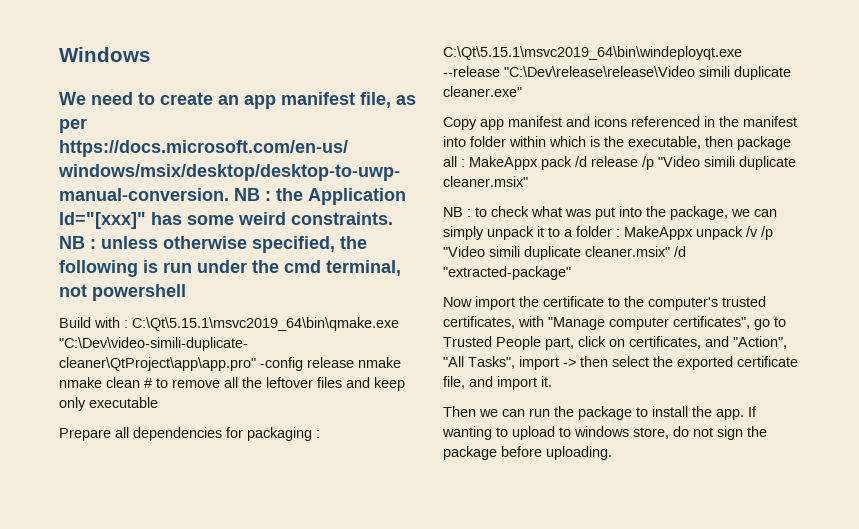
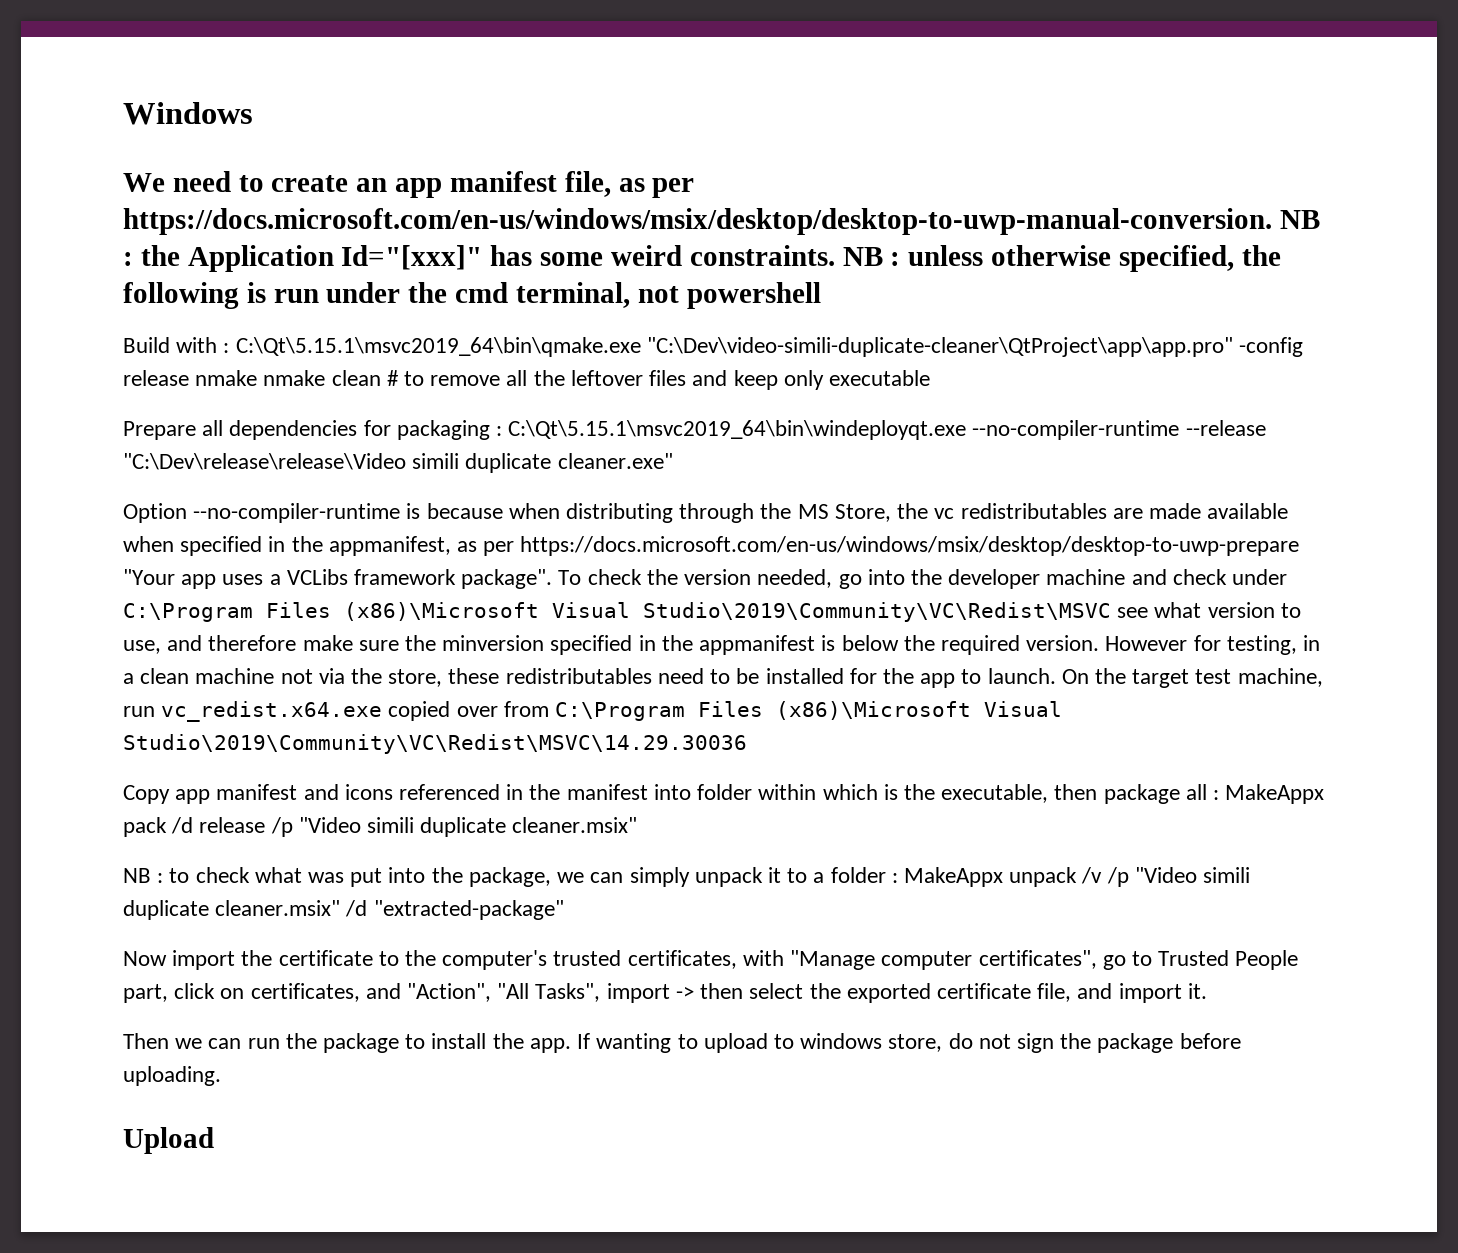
(742, 53) none -> [972,420,1180,440] --no-compiler-runtime
(522, 91) none -> [123,503,1289,523] [123,536,1300,556] [123,569,1287,589] [123,602,1301,622] [123,635,1320,655] [123,668,1323,688] [123,701,1063,722] [123,734,747,754] // Option --no-compiler-runtime is because when distributing through the MS Store, the vc redistributables are made available when specified in the appmanifest, as per https://docs.microsoft.com/en-us/windows/msix/desktop/desktop-to-uwp-prepare "Your app uses a VCLibs framework package". To check the version needed, go into the developer machine and check under C:\Program Files (x86)\Microsoft Visual Studio\2019\Community\VC\Redist\MSVC see what version to use, and therefore make sure the minversion specified in the appmanifest is below the required version. However for testing, in a clean machine not via the store, these redistributables need to be installed for the app to launch. On the target test machine, run vc_redist.x64.exe copied over from C:\Program Files (x86)\Microsoft Visual Studio\2019\Community\VC\Redist\MSVC\14.29.30036
(612, 453) none -> [123,1127,214,1154] // Upload

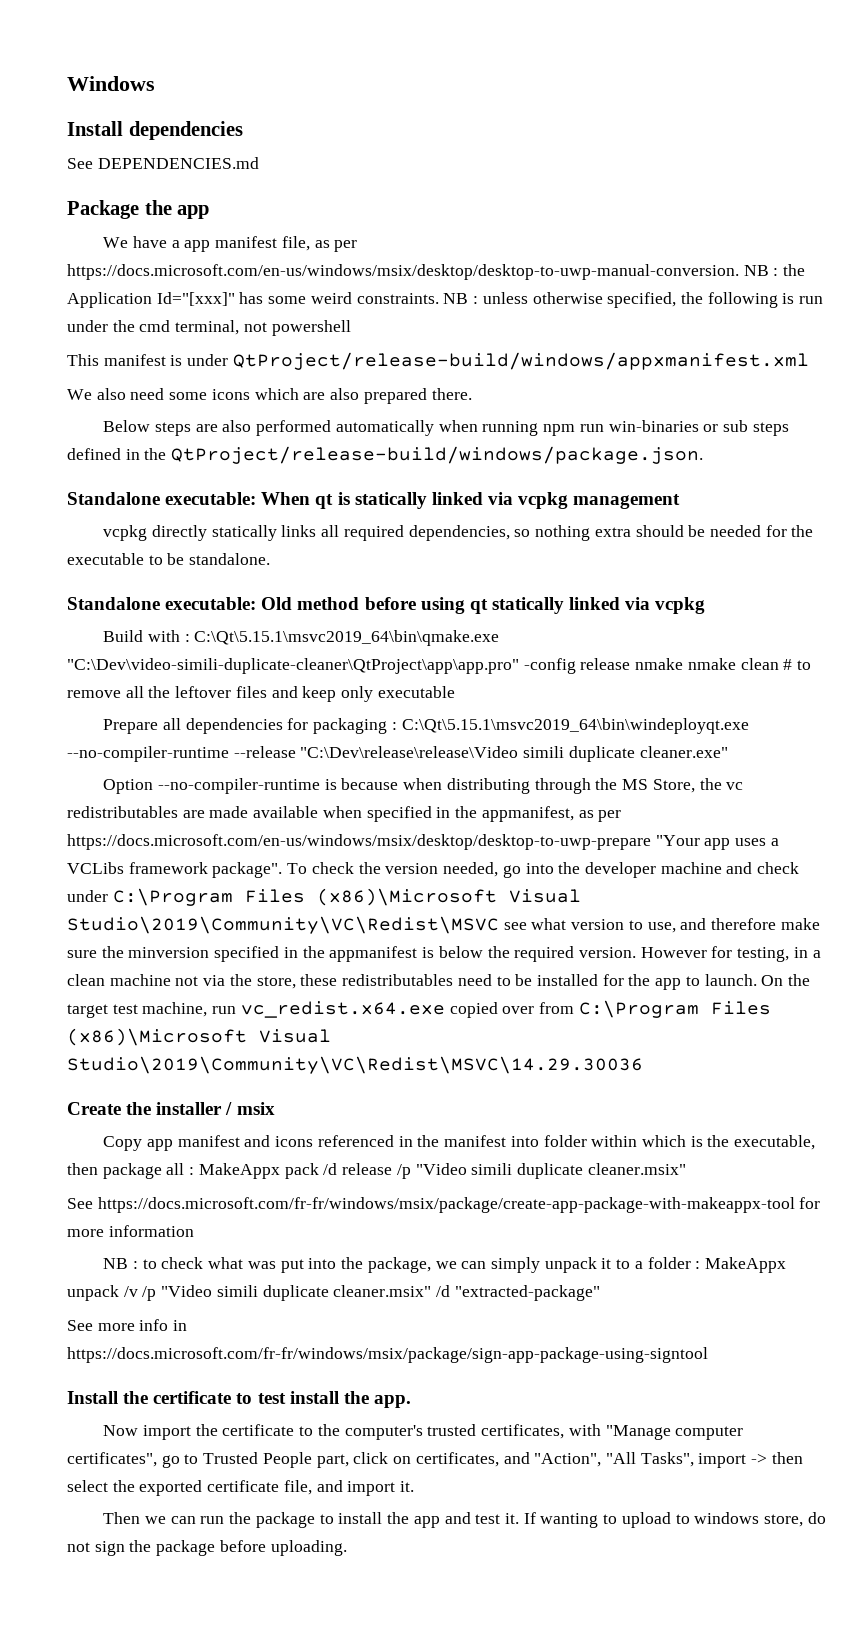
[123,171,388,192] We need to create an -> [67,121,243,140] [67,157,259,169] [67,200,210,219] [103,236,180,248] Install dependencies // See DEPENDENCIES.md // Package the app // We have a
(821, 295) none -> [67,352,809,370] [67,388,472,404] [103,420,789,436] [67,446,704,464] [67,492,681,509] [103,525,814,541] [67,553,271,565] [67,597,706,614] // This manifest is under QtProject/release-build/windows/appxmanifest.xml // We also need some icons which are also prepared there. // Below steps are also performed automatically when running npm run win-binaries or sub steps defined in the QtProject/release-build/windows/package.json. // Standalone executable: When qt is statically linked via vcpkg management // vcpkg directly statically links all required dependencies, so nothing extra should be needed for the executable to be standalone. // Standalone executable: Old method before using qt statically linked via vcpkg
(747, 744) none -> [67,1102,275,1115] // Create the installer / msix
(638, 825) none -> [67,1197,821,1213] [67,1225,194,1237] // See https://docs.microsoft.com/fr-fr/windows/msix/package/create-app-package-with-makeappx-tool for more information
(564, 910) none -> [67,1319,188,1331] [67,1347,708,1363] [67,1391,411,1408] // See more info in https://docs.microsoft.com/fr-fr/windows/msix/package/sign-app-package-using-signtool // Install the certificate to test install the app.
[529,1038,571,1053] app. -> [413,1512,520,1528] app and test it.
[123,1127,214,1154] // Upload -> (347, 1548) none

